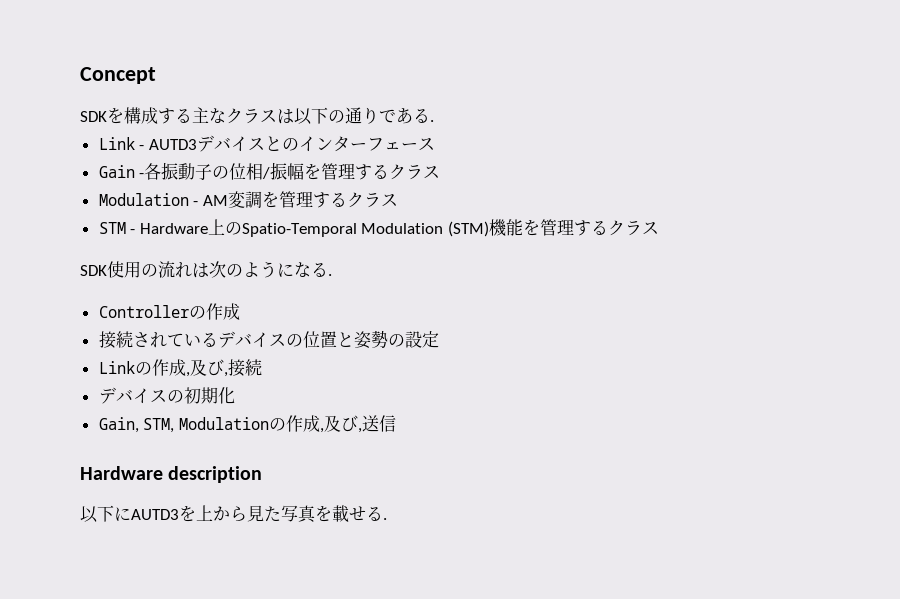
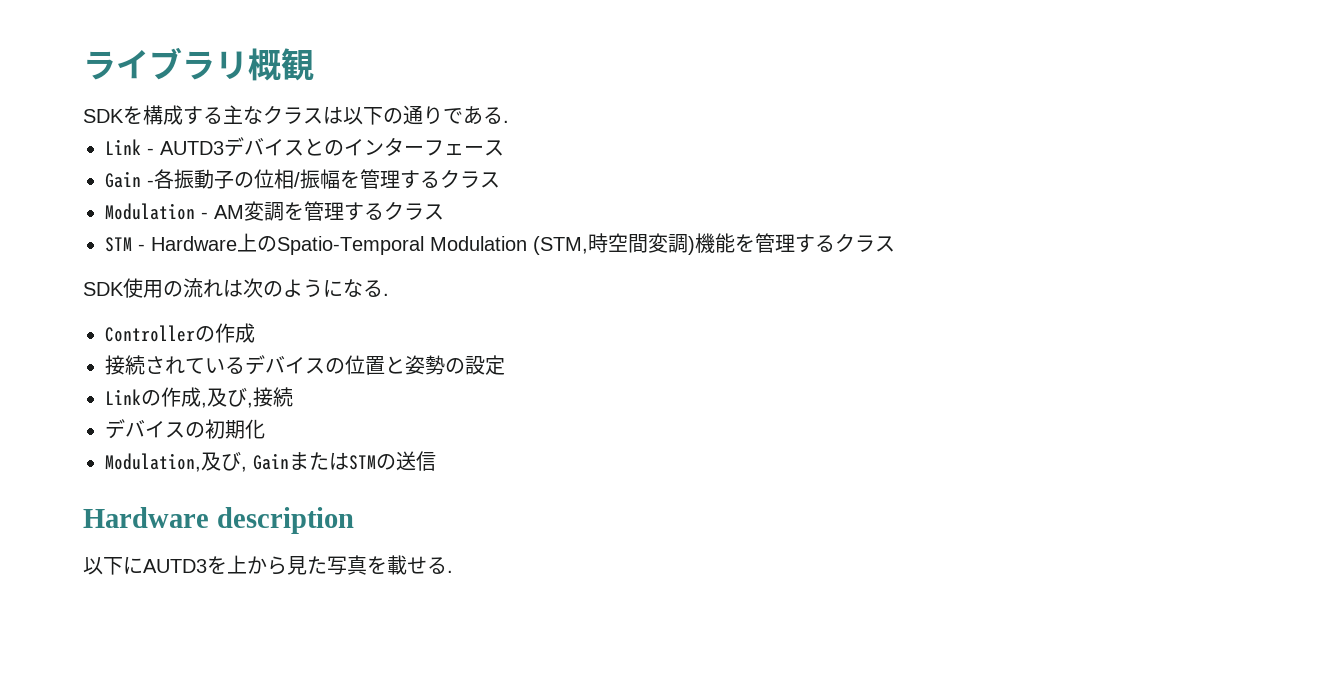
[80,67,156,84] Concept -> [83,47,314,81] ライブラリ概観
[448,221,490,237] (STM) -> [533,233,695,255] (STM,時空間変調)
[98,415,362,433] Gain, STM, Modulationの作成,及び, -> [105,451,396,472] Modulation,及び, GainまたはSTMの

